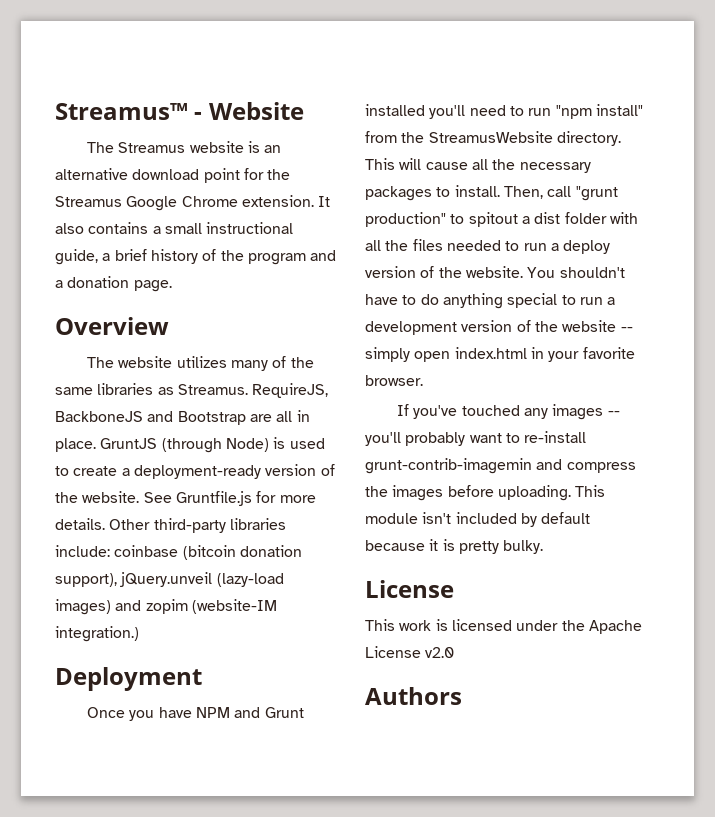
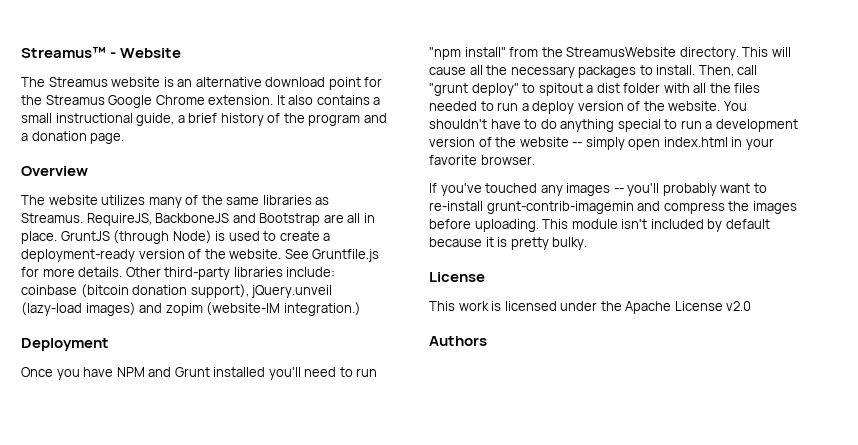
[365,212,446,227] production" -> [471,83,519,96] deploy"

